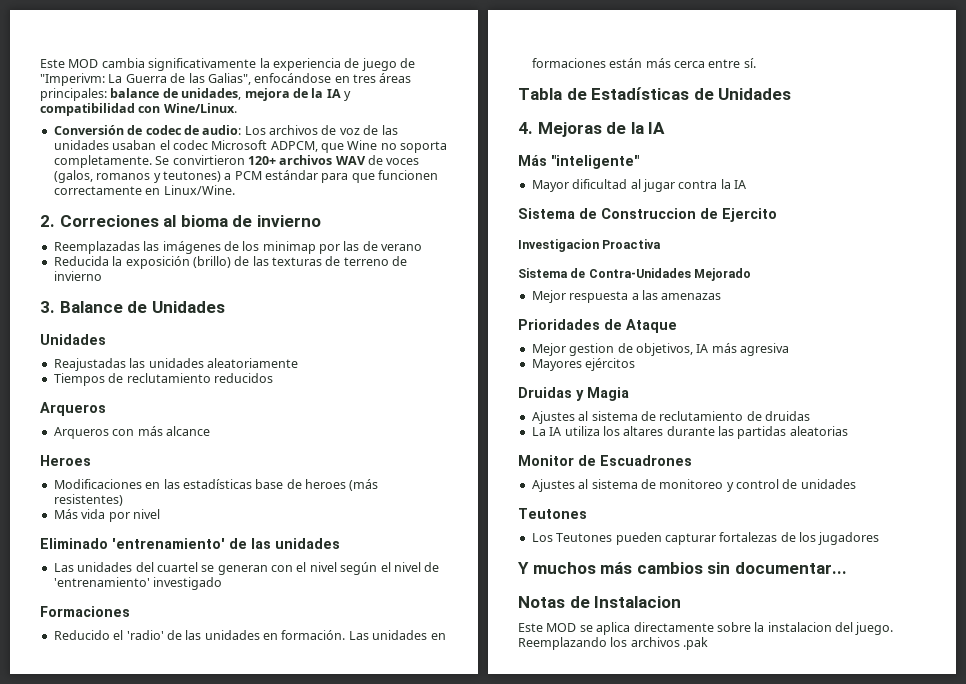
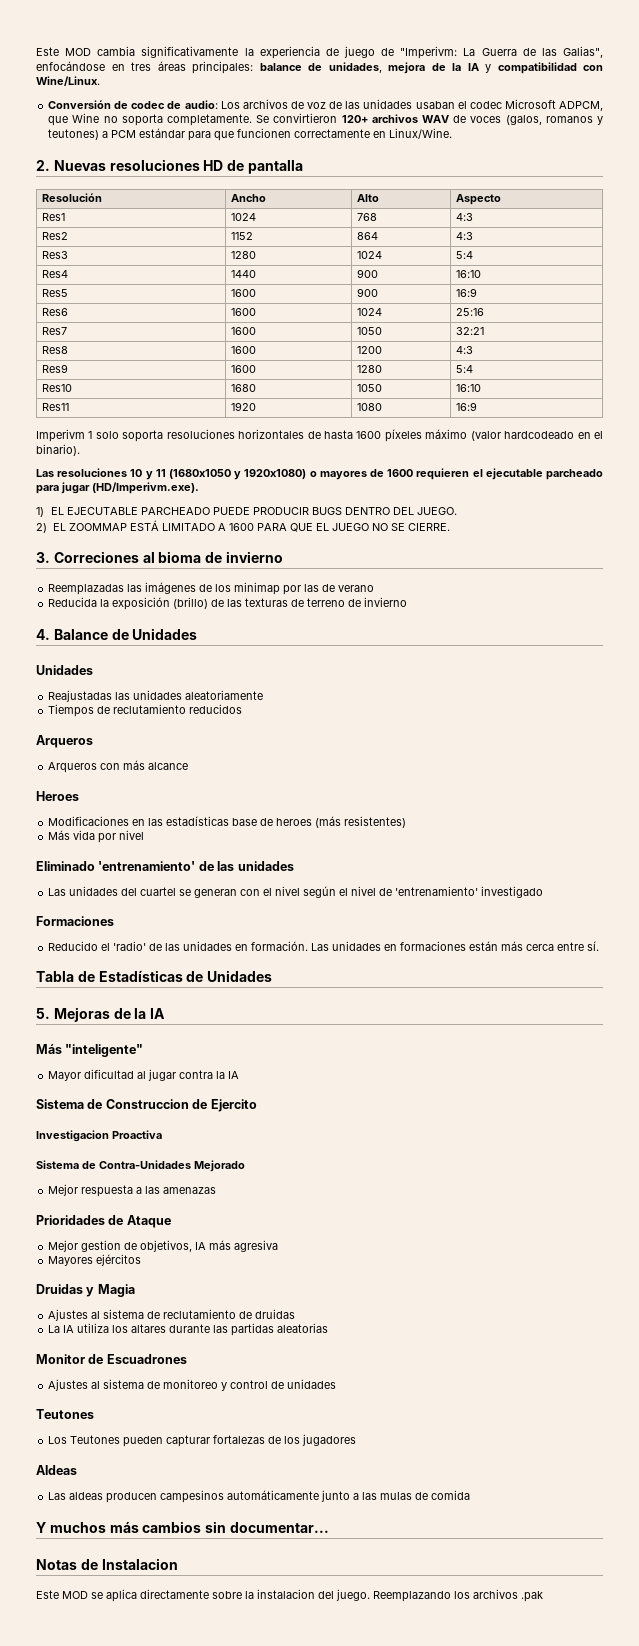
(55, 221) none -> [53,159,303,174] [42,193,103,202] [231,194,267,202] [357,194,380,202] [456,194,502,205] [42,213,66,221] [231,213,257,221] [357,213,378,221] [456,213,474,221] [42,232,69,240] [231,232,254,240] [357,232,379,240] [456,232,474,240] [42,251,69,259] [231,251,257,259] [357,251,383,259] [456,251,474,259] [42,270,69,278] [231,270,257,278] [357,269,379,278] [456,270,482,278] [42,289,69,297] [231,289,257,297] [357,288,379,297] [456,288,478,297] [42,308,69,316] [231,308,257,316] [357,308,383,316] [456,308,485,316] [42,327,68,335] [231,327,257,335] [357,327,383,335] [456,327,485,335] [42,346,69,354] [231,346,257,354] [357,346,383,354] [456,346,474,354] [42,364,69,373] [231,365,257,373] [357,365,383,373] [456,365,474,373] [42,384,73,392] [231,384,257,392] [357,384,383,392] [456,384,482,392] [42,403,70,411] [231,402,257,411] [357,403,383,411] [456,402,478,411] [36,429,604,442] [36,444,80,456] [36,468,603,480] [36,482,199,494] [36,507,457,517] [36,520,450,533] [36,552,50,563] Nuevas resoluciones HD de pantalla // Resolución | Ancho | Alto | Aspecto // Res1 | 1024 | 768 | 4:3 // Res2 | 1152 | 864 | 4:3 // Res3 | 1280 | 1024 | 5:4 // Res4 | 1440 | 900 | 16:10 // Res5 | 1600 | 900 | 16:9 // Res6 | 1600 | 1024 | 25:16 // Res7 | 1600 | 1050 | 32:21 // Res8 | 1600 | 1200 | 4:3 // Res9 | 1600 | 1280 | 5:4 // Res10 | 1680 | 1050 | 16:10 // Res11 | 1920 | 1080 | 16:9 // Imperivm 1 solo soporta resoluciones horizontales de hasta 1600 píxeles máximo (valor hardcodeado en el binario). // Las resoluciones 10 y 11 (1680x1050 y 1920x1080) o mayores de 1600 requieren el ejecutable parcheado para jugar (HD/Imperivm.exe). // 1) EL EJECUTABLE PARCHEADO PUEDE PRODUCIR BUGS DENTRO DEL JUEGO. // 2) EL ZOOMMAP ESTÁ LIMITADO A 1600 PARA QUE EL JUEGO NO SE CIERRE. // 3.
[40,301,55,313] 3. -> [36,629,50,640] 4.
[518,122,533,134] 4. -> [36,1008,50,1019] 5.
(880, 538) none -> [36,1465,77,1475] [48,1490,471,1503] // Aldeas // Las aldeas producen campesinos automáticamente junto a las mulas de comida

